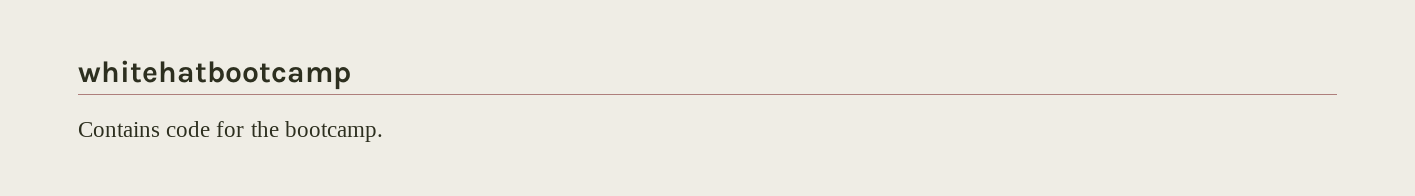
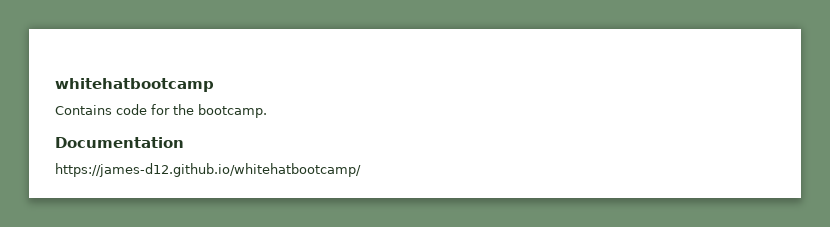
(383, 131) none -> [55,137,184,148] [55,163,361,177] // Documentation // https://james-d12.github.io/whitehatbootcamp/

